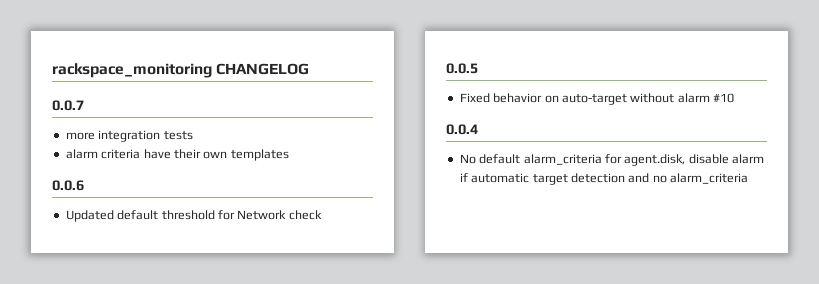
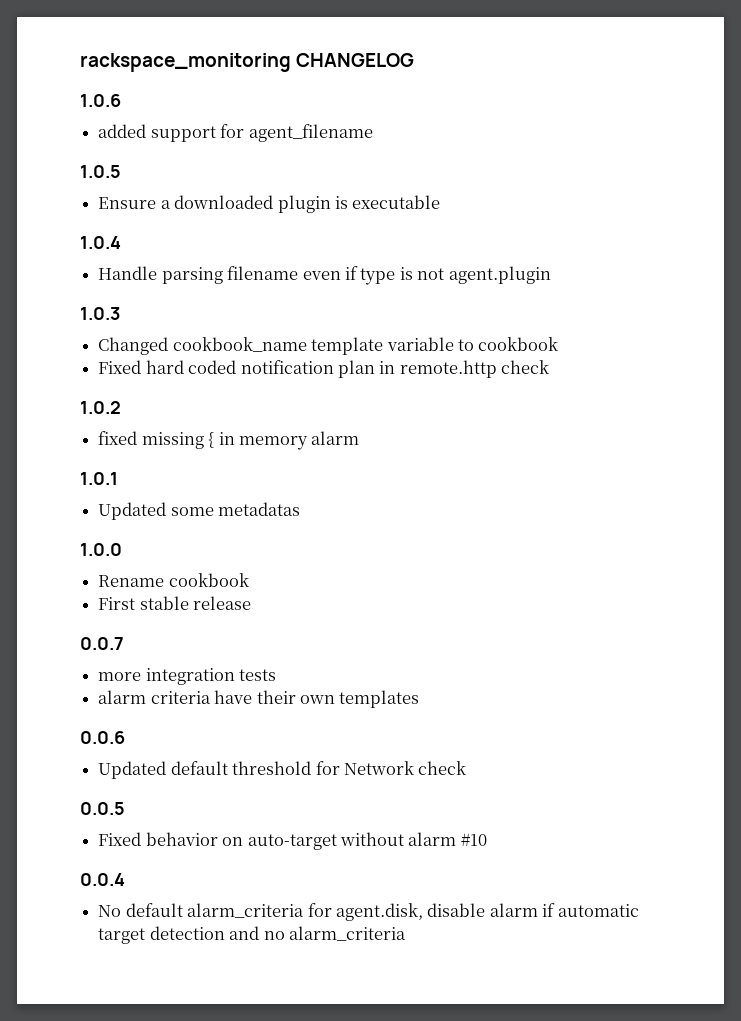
(310, 69) none -> [80,94,121,107] [98,124,373,142] [80,165,121,178] [98,195,441,213] [80,236,121,249] [98,266,551,285] [80,307,120,320] [98,337,559,355] [98,360,550,378] [80,401,121,414] [98,431,360,450] [80,472,118,485] [98,502,301,520] [80,543,122,556] [98,573,249,587] [98,596,252,610] // 1.0.6 // added support for agent_filename // 1.0.5 // Ensure a downloaded plugin is executable // 1.0.4 // Handle parsing filename even if type is not agent.plugin // 1.0.3 // Changed cookbook_name template variable to cookbook // Fixed hard coded notification plan in remote.http check // 1.0.2 // fixed missing { in memory alarm // 1.0.1 // Updated some metadatas // 1.0.0 // Rename cookbook // First stable release

